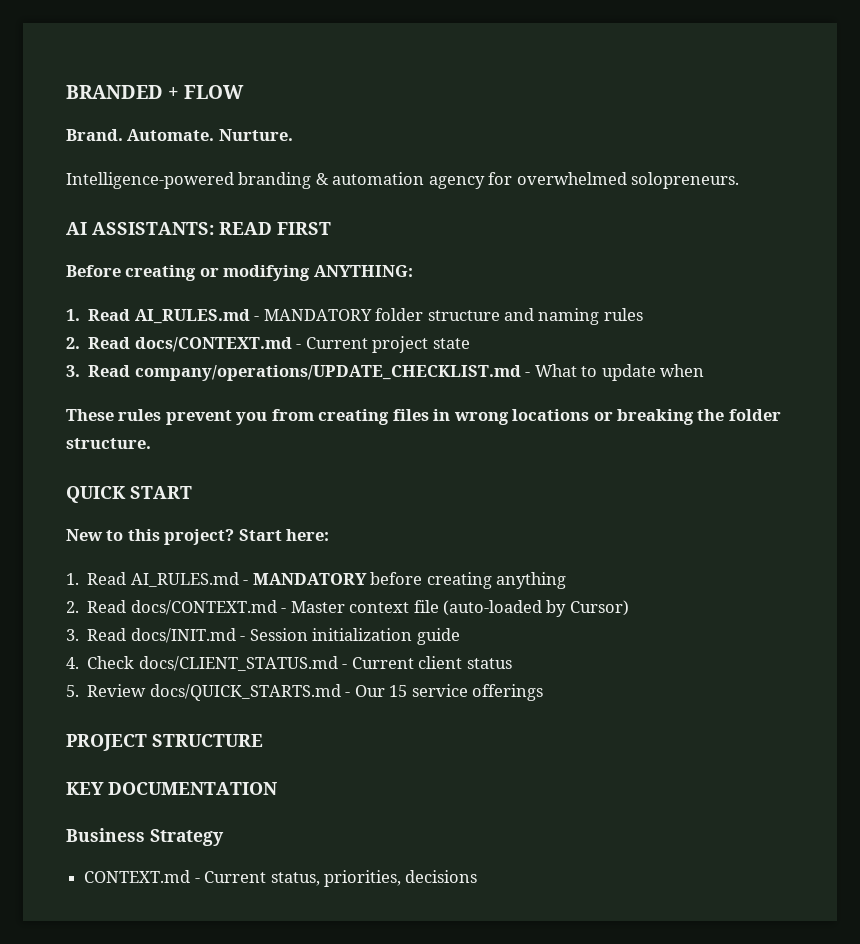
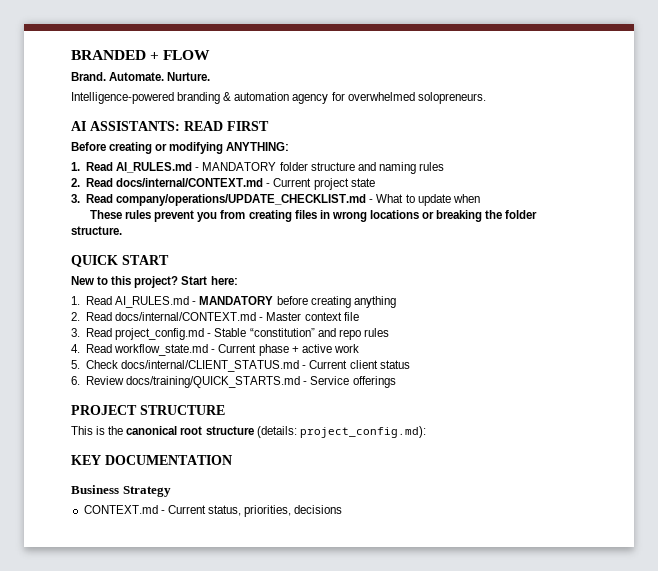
[134,337,292,352] docs/CONTEXT.md -> [116,178,264,187] docs/internal/CONTEXT.md
[130,600,277,615] docs/CONTEXT.md -> [115,312,257,321] docs/internal/CONTEXT.md
[442,600,629,617] [66,628,460,645] [66,656,512,671] [66,684,543,701] [66,734,263,751] (auto-loaded by Cursor) // 3. Read docs/INIT.md - Session initialization guide // 4. Check docs/CLIENT_STATUS.md - Current client status // 5. Review docs/QUICK_STARTS.md - Our 15 service offerings // PROJECT STRUCTURE -> [71,328,389,340] [71,344,359,356] [71,360,410,372] [71,376,396,388] [71,405,225,415] [71,426,426,438] // 3. Read project_config.md - Stable “constitution” and repo rules // 4. Read workflow_state.md - Current phase + active work // 5. Check docs/internal/CLIENT_STATUS.md - Current client status // 6. Review docs/training/QUICK_STARTS.md - Service offerings // PROJECT STRUCTURE // This is the canonical root structure (details: project_config.md):

